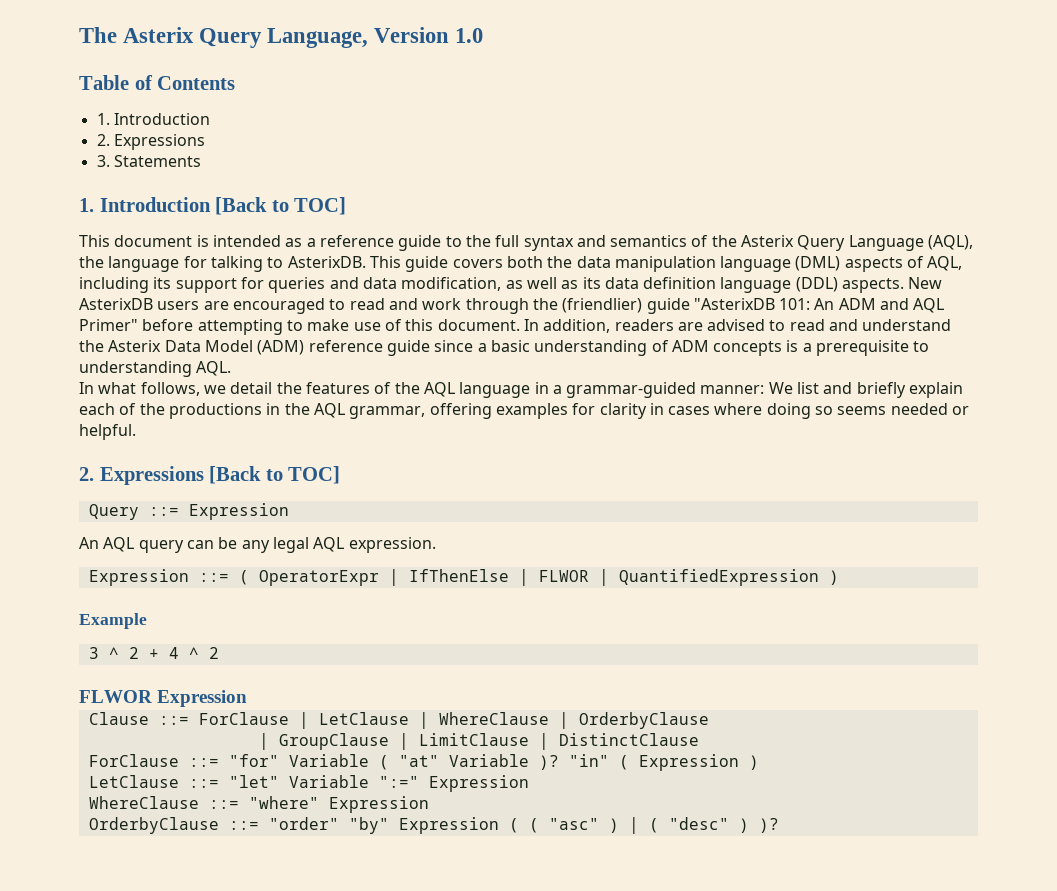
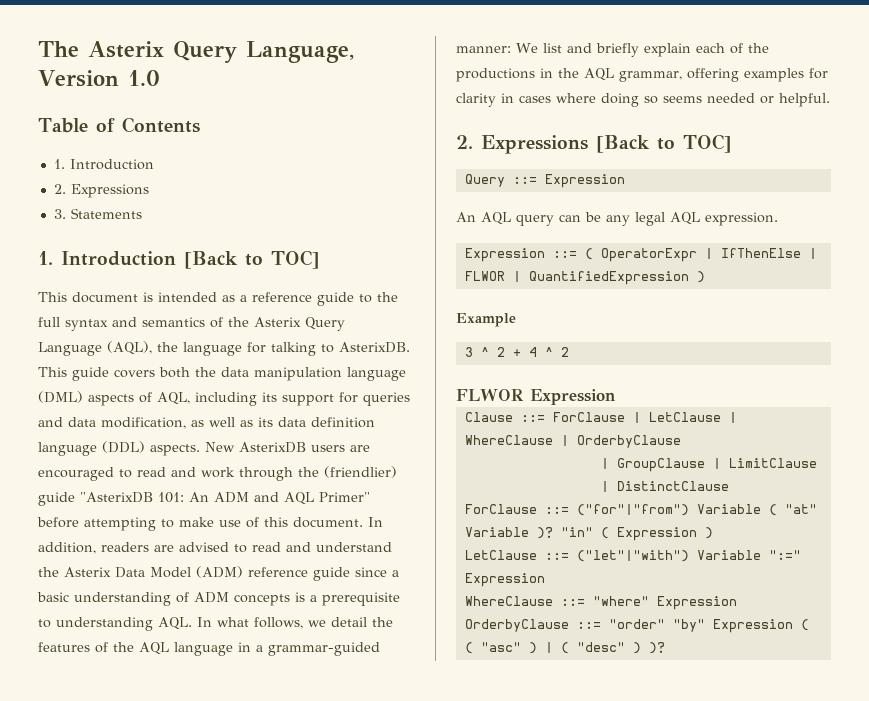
(232, 368) // -> (192, 623) none
[228,754,279,767] "for" -> [576,504,689,516] ("for"|"from")
[228,775,279,788] "let" -> [576,550,689,562] ("let"|"with")

